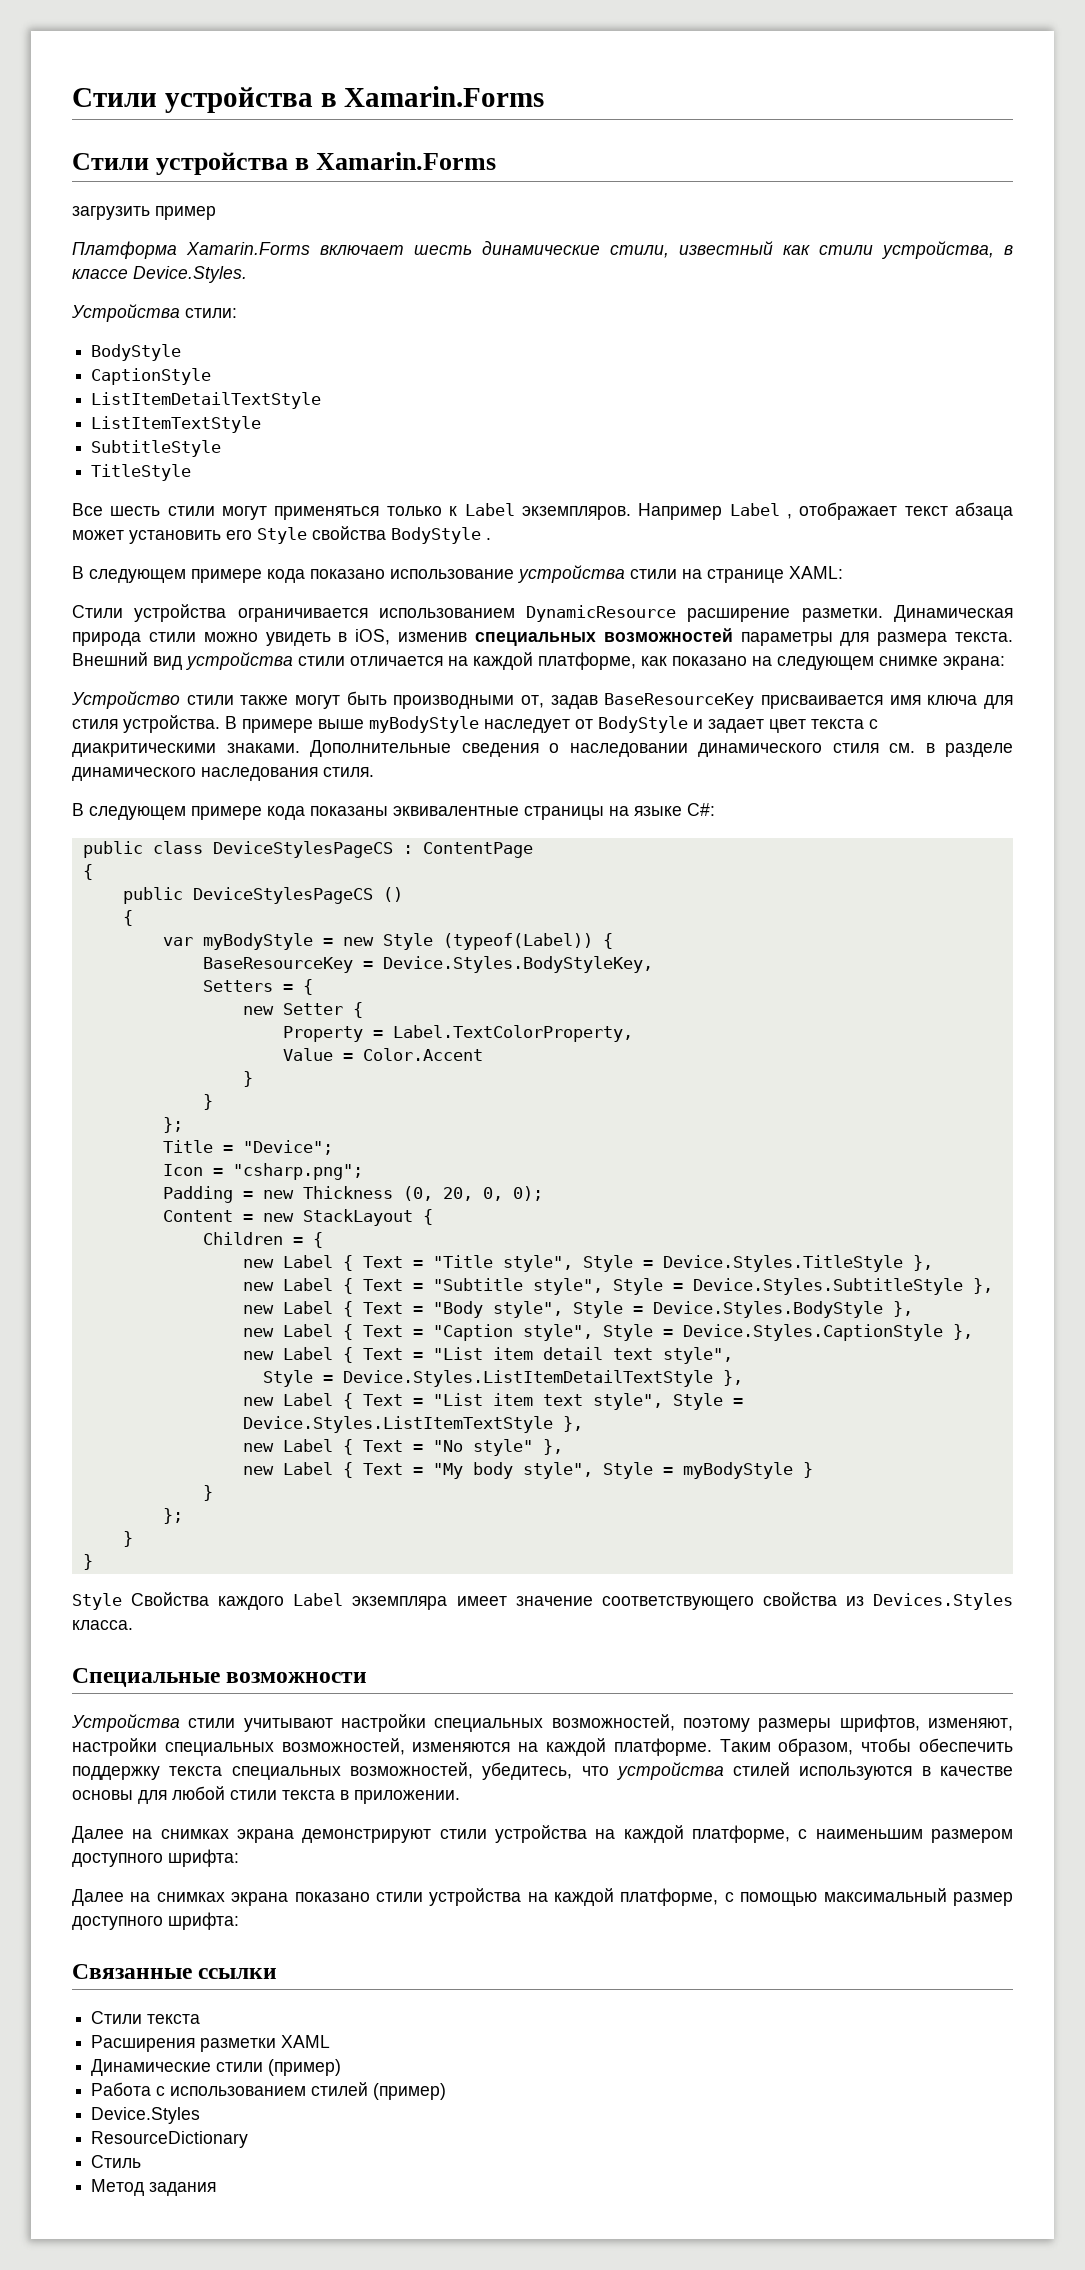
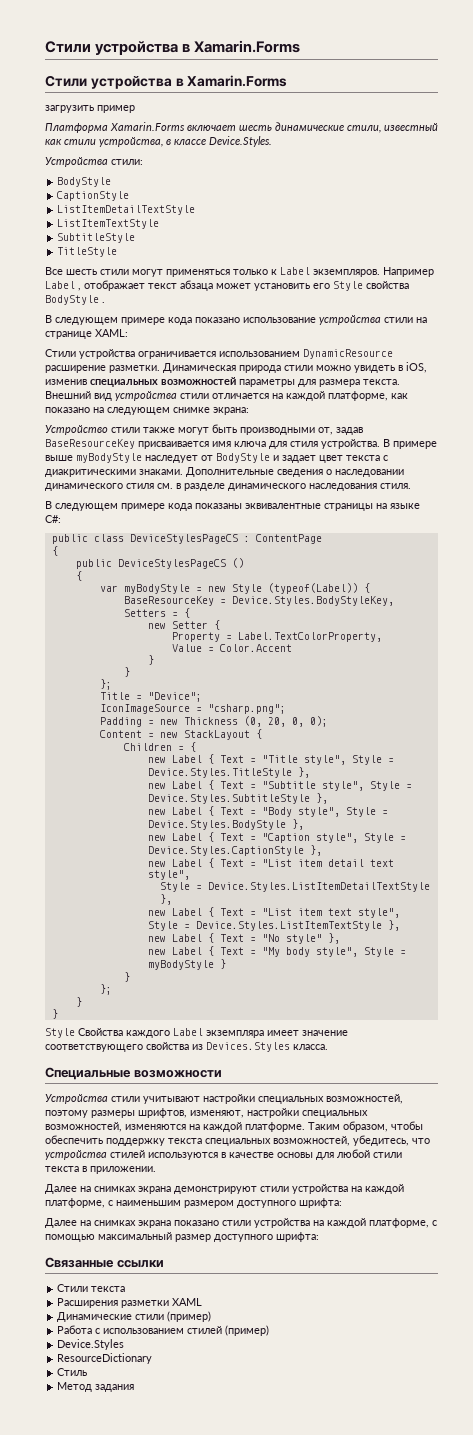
[162,1164,203,1176] Icon -> [99,704,190,714] IconImageSource

